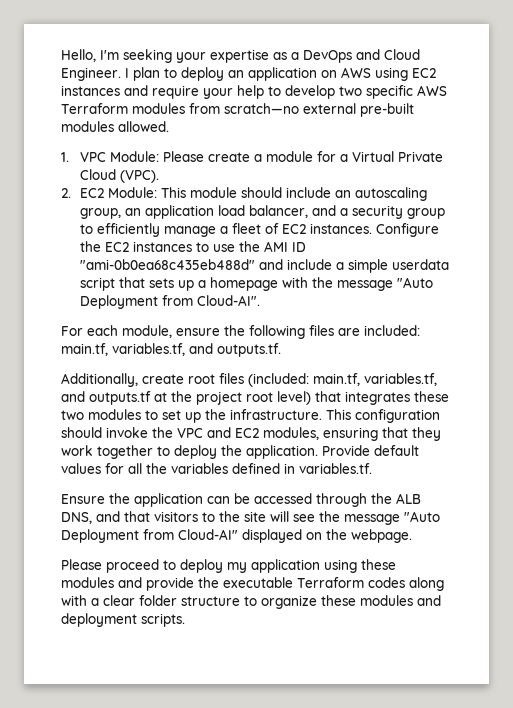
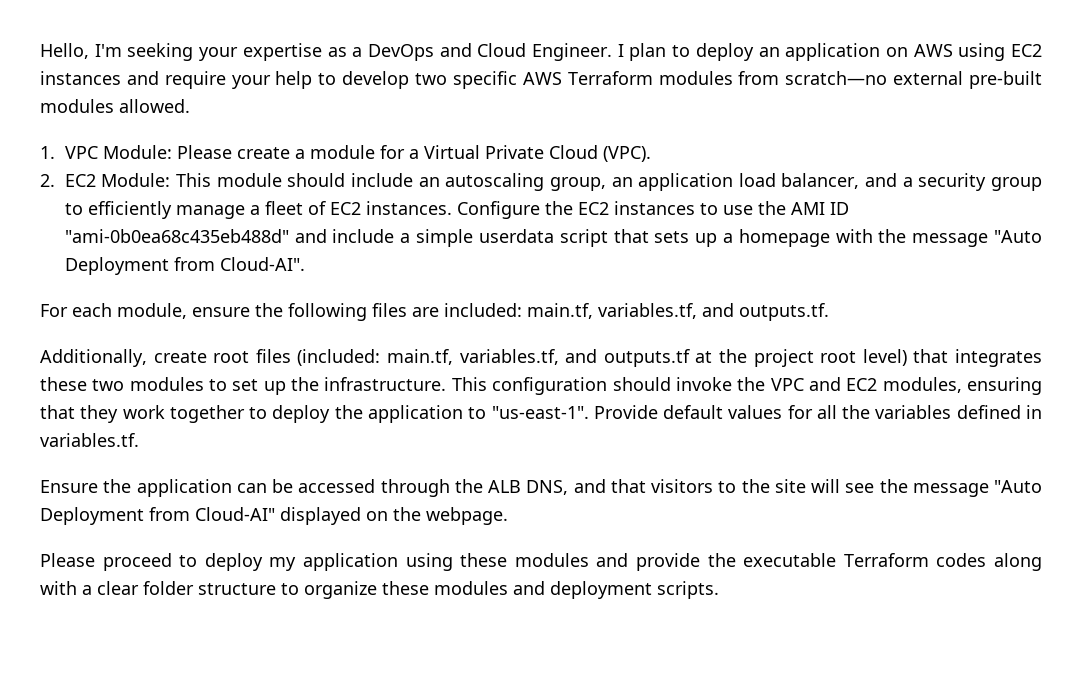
[246,445,318,459] application. -> [367,405,589,423] application to "us-east-1".

